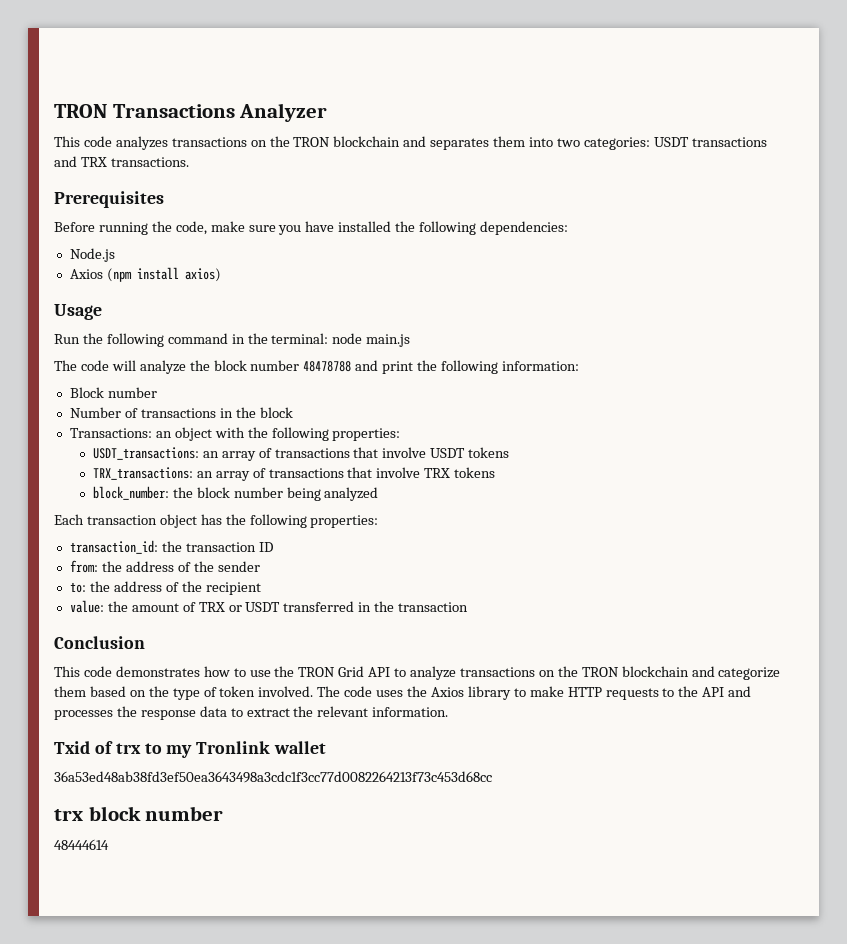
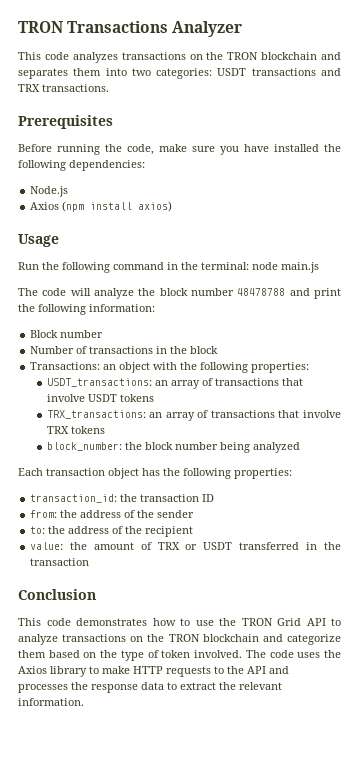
[54,741,327,758] [54,771,492,783] [54,806,224,821] [54,839,109,850] // Txid of trx to my Tronlink wallet // 36a53ed48ab38fd3ef50ea3643498a3cdc1f3cc77d0082264213f73c453d68cc // trx block number // 48444614 -> (84, 702) none

